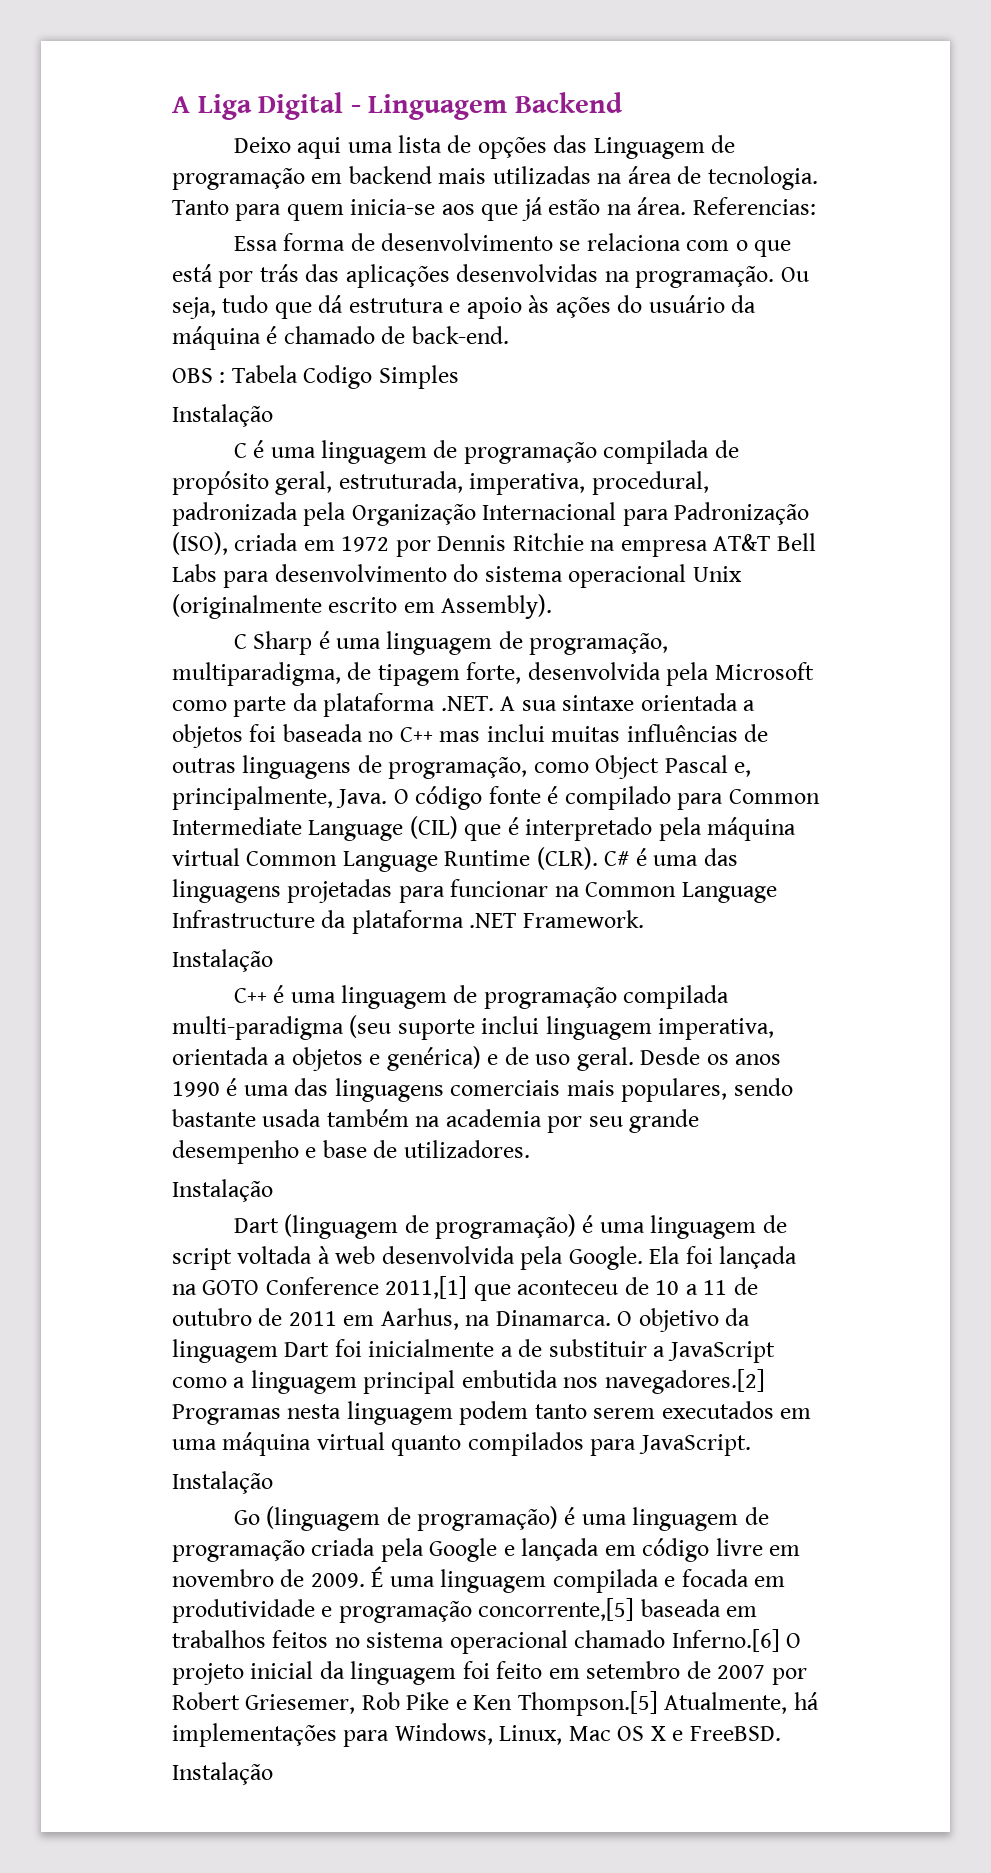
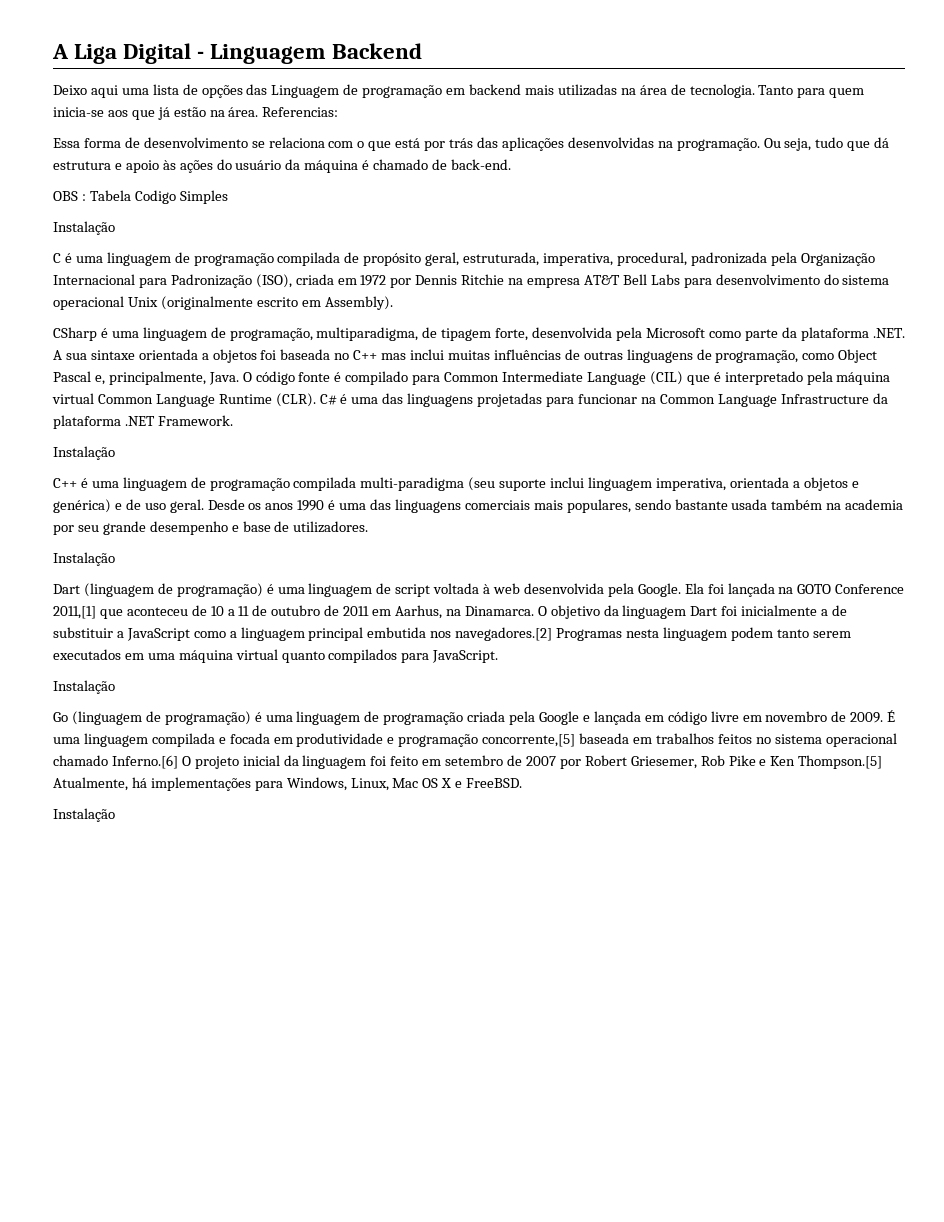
[233,631,313,655] C Sharp -> [53,327,97,341] CSharp

